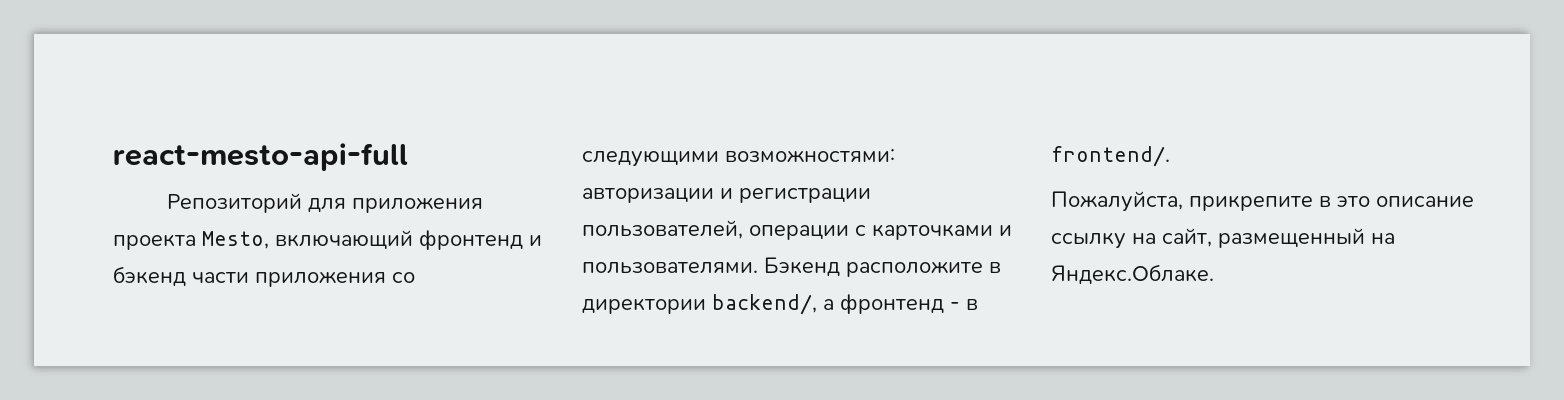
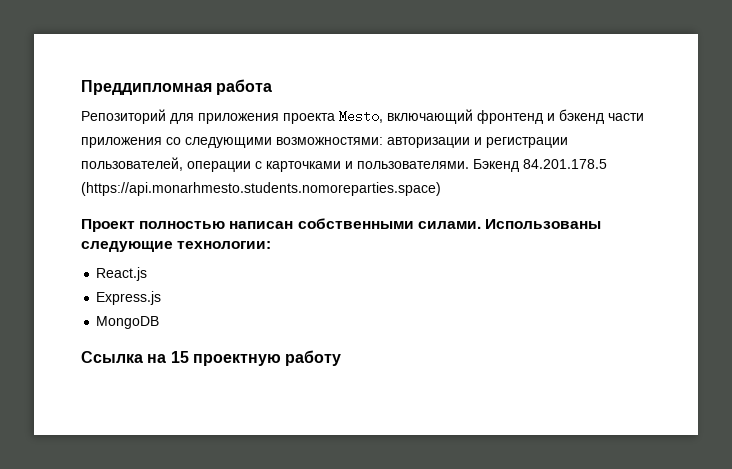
[113,143,408,171] react-mesto-api-full -> [81,79,273,95] Преддипломная работа
[846,261,1001,277] [582,294,978,315] [1051,146,1170,167] [1051,191,1474,212] [1051,228,1395,249] [1051,264,1214,285] расположите в директории backend/, а фронтенд - в frontend/. // Пожалуйста, прикрепите в это описание ссылку на сайт, размещенный на Яндекс.Облаке. -> [523,159,607,169] [81,182,441,196] [81,218,601,232] [81,241,272,252] [96,267,148,281] [96,291,162,305] [96,316,160,329] [81,350,342,366] 84.201.178.5 (https://api.monarhmesto.students.nomoreparties.space) // Проект полностью написан собственными силами. Использованы следующие технологии: // React.js // Express.js // MongoDB // Ссылка на 15 проектную работу

